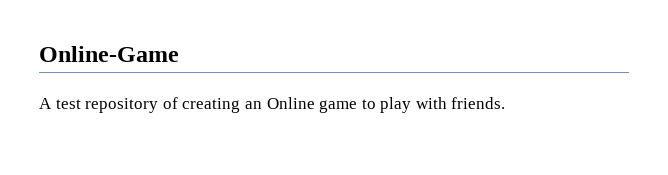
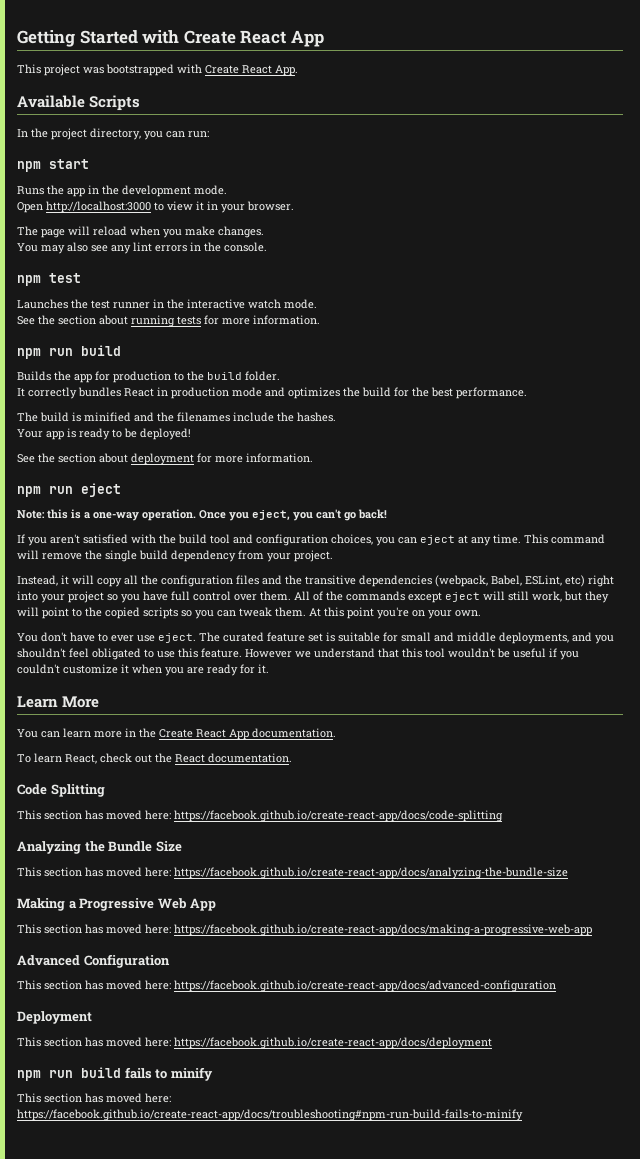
[39,46,179,62] [39,97,506,113] Online-Game // A test repository of creating an Online game to play with friends. -> [17,30,324,47] [17,64,298,76] [17,95,141,111] [17,128,209,140] [17,159,89,172] [17,185,227,197] [17,201,294,213] [17,226,264,238] [17,242,267,254] [17,273,81,286] [17,299,317,309] [17,315,320,327] [17,345,121,359] [17,371,280,383] [17,387,527,399] [17,412,336,422] [17,428,191,440] [17,453,313,465] [17,483,121,497] [17,509,387,521] [17,534,605,546] [17,550,333,562] [17,575,614,587] [17,591,609,603] [17,607,481,619] [17,632,614,644] [17,648,579,660] [17,664,269,676] [17,696,100,708] [17,728,336,740] [17,753,292,764] [17,784,105,797] [17,810,503,822] [17,841,182,854] [17,867,568,879] [17,898,217,911] [17,924,592,936] [17,954,170,968] [17,980,556,992] [17,1011,92,1024] [17,1037,492,1049] [17,1067,213,1081] [17,1093,171,1103] [17,1109,523,1121] Getting Started with Create React App // This project was bootstrapped with Create React App. // Available Scripts // In the project directory, you can run: // npm start // Runs the app in the development mode. // Open http://localhost:3000 to view it in your browser. // The page will reload when you make changes. // You may also see any lint errors in the console. // npm test // Launches the test runner in the interactive watch mode. // See the section about running tests for more information. // npm run build // Builds the app for production to the build folder. // It correctly bundles React in production mode and optimizes the build for the best performance. // The build is minified and the filenames include the hashes. // Your app is ready to be deployed! // See the section about deployment for more information. // npm run eject // Note: this is a one-way operation. Once you eject, you can't go back! // If you aren't satisfied with the build tool and configuration choices, you can eject at any time. This command will remove the single build dependency from your project. // Instead, it will copy all the configuration files and the transitive dependencies (webpack, Babel, ESLint, etc) right into your project so you have full control over them. All of the commands except eject will still work, but they will point to the copied scripts so you can tweak them. At this point you're on your own. // You don't have to ever use eject. The curated feature set is suitable for small and middle deployments, and you shouldn't feel obligated to use this feature. However we understand that this tool wouldn't be useful if you couldn't customize it when you are ready for it. // Learn More // You can learn more in the Create React App documentation. // To learn React, check out the React documentation. // Code Splitting // This section has moved here: https://facebook.github.io/create-react-app/docs/code-splitting // Analyzing the Bundle Size // This section has moved here: https://facebook.github.io/create-react-app/docs/analyzing-the-bundle-size // Making a Progressive Web App // This section has moved here: https://facebook.github.io/create-react-app/docs/making-a-progressive-web-app // Advanced Configuration // This section has moved here: https://facebook.github.io/create-react-app/docs/advanced-configuration // Deployment // This section has moved here: https://facebook.github.io/create-react-app/docs/deployment // npm run build fails to minify // This section has moved here: https://facebook.github.io/create-react-app/docs/troubleshooting#npm-run-build-fails-to-minify

